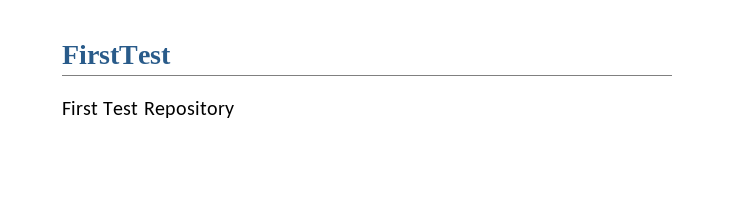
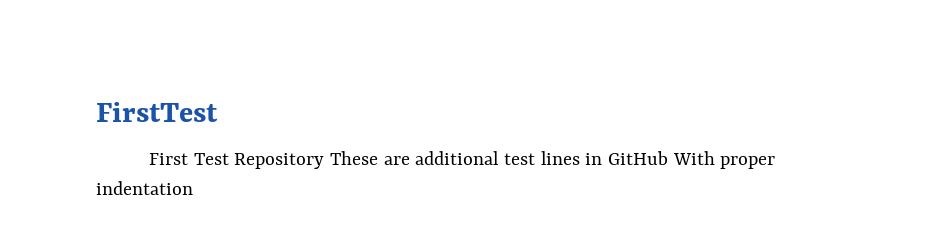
(234, 109) none -> [329,151,776,169] [96,181,193,195] These are additional test lines in GitHub With proper indentation

